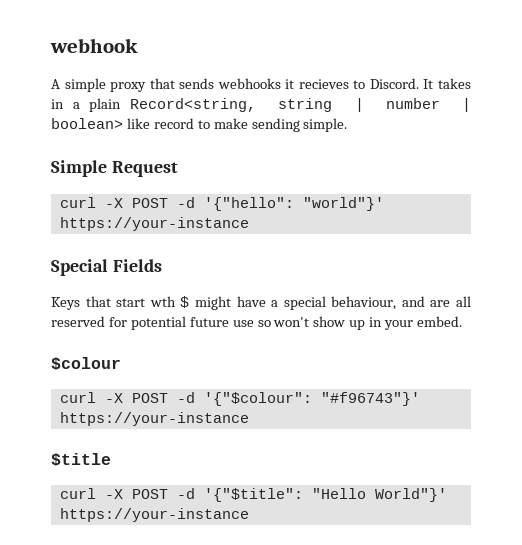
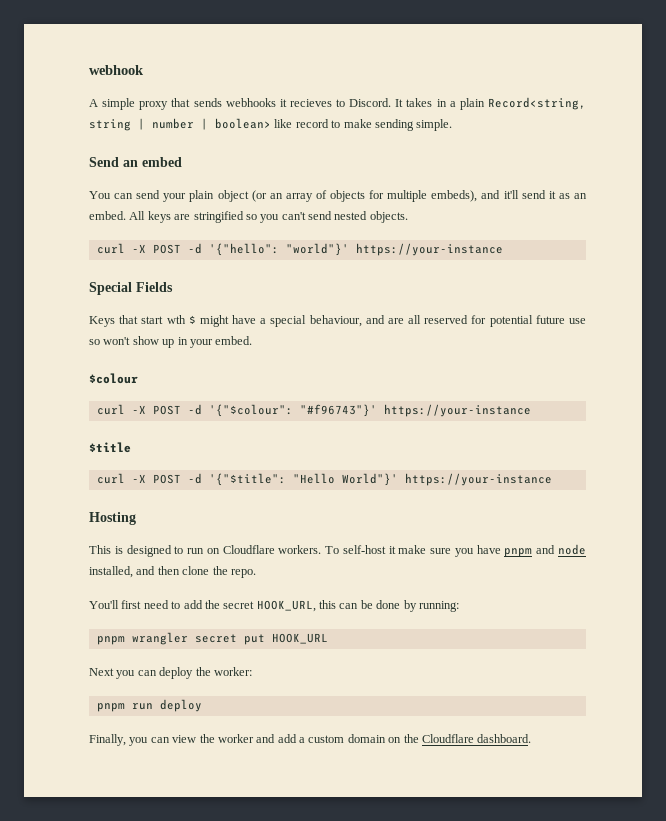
[51,160,178,177] Simple Request -> [89,157,182,167] [89,190,587,202] [89,211,408,223] Send an embed // You can send your plain object (or an array of objects for multiple embeds), and it'll send it as an embed. All keys are stringified so you can't send nested objects.
(249, 515) none -> [89,512,136,525] [89,544,586,557] [89,566,256,578] [89,600,459,612] [96,632,328,645] [89,667,252,679] [96,699,202,712] [89,734,532,746] // Hosting // This is designed to run on Cloudflare workers. To self-host it make sure you have pnpm and node installed, and then clone the repo. // You'll first need to add the secret HOOK_URL, this can be done by running: // pnpm wrangler secret put HOOK_URL // Next you can deploy the worker: // pnpm run deploy // Finally, you can view the worker and add a custom domain on the Cloudflare dashboard.

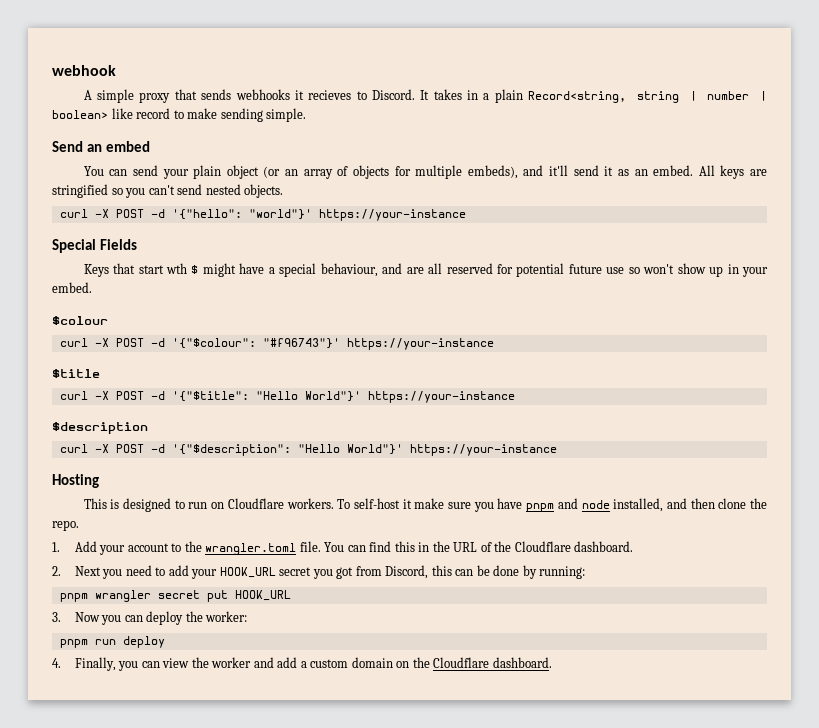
(552, 479) none -> [52,422,148,434] [59,444,557,456] // $description // curl -X POST -d '{"$description": "Hello World"}' https://your-instance
[89,600,316,612] You'll first need to add the secret HOOK_URL, -> [52,541,634,555] [52,565,429,579] 1. Add your account to the wrangler.toml file. You can find this in the URL of the Cloudflare dashboard. // 2. Next you need to add your HOOK_URL secret you got from Discord,
[89,668,114,676] Next -> [52,612,100,622] 3. Now
(202, 705) none -> [52,658,61,668] 4.

